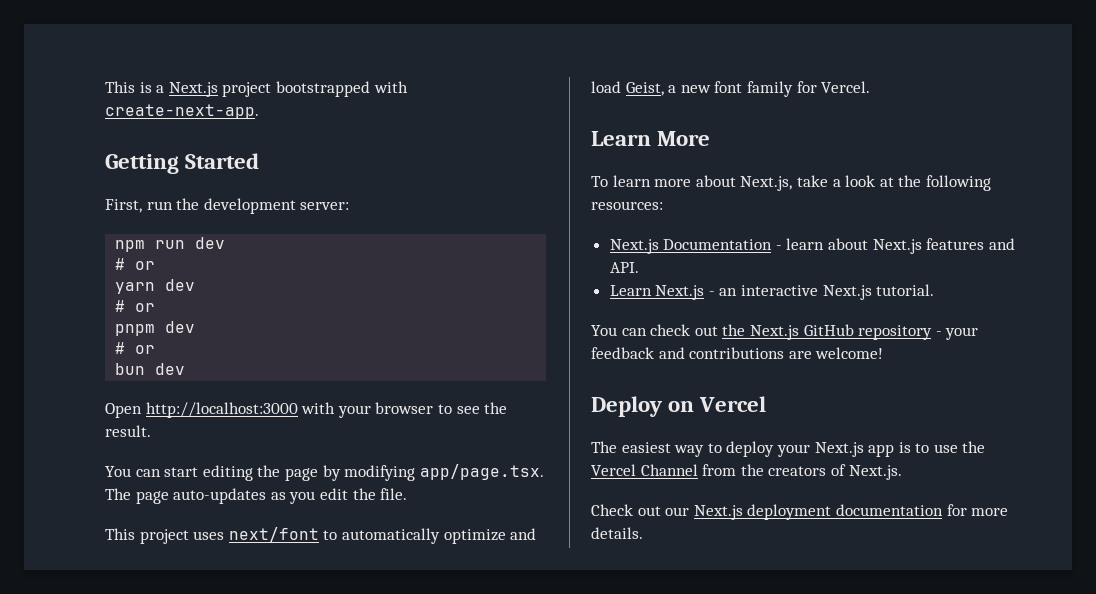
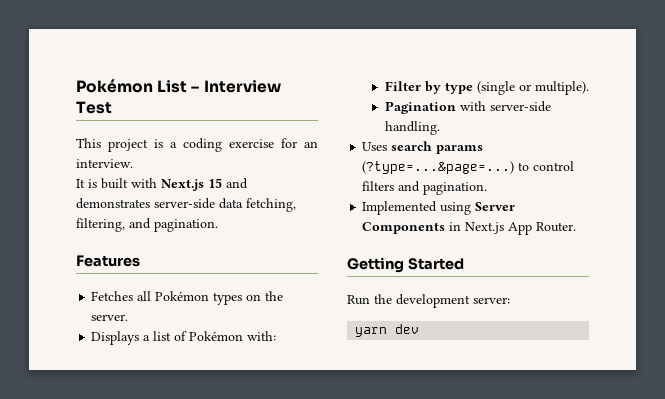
[105,81,408,97] [105,104,259,119] This is a Next.js project bootstrapped with create-next-app. -> [76,79,281,93] [76,101,112,114] [76,138,318,152] [76,159,133,168] [76,178,248,191] [76,198,296,212] [76,218,218,232] [76,255,140,267] [91,291,284,305] [91,314,129,321] [91,331,277,345] [384,81,589,95] [384,101,551,114] [384,121,440,135] [362,141,484,154] [362,161,575,174] [362,181,488,195] [362,201,516,215] [362,222,577,235] Pokémon List – Interview Test // This project is a coding exercise for an interview. // It is built with Next.js 15 and demonstrates server-side data fetching, filtering, and pagination. // Features // Fetches all Pokémon types on the server. // Displays a list of Pokémon with: // Filter by type (single or multiple). // Pagination with server-side handling. // Uses search params (?type=...&page=...) to control filters and pagination. // Implemented using Server Components in Next.js App Router.
[105,199,173,213] First, run -> [347,295,370,305] Run
[115,237,226,252] [115,258,156,270] [115,279,196,294] [115,300,156,312] [115,321,196,336] [115,342,156,354] [115,363,186,375] [105,402,508,418] [105,425,151,437] [105,464,544,481] [105,488,408,504] [105,527,537,544] [591,81,871,97] [591,131,711,146] [591,175,991,191] [591,201,663,210] [609,238,1015,254] [609,262,639,273] [609,284,935,300] [591,324,979,340] [591,347,884,359] [591,396,767,417] [591,441,986,457] [591,464,902,480] [591,504,1009,520] [591,527,643,539] npm run dev // # or // yarn dev // # or // pnpm dev // # or // bun dev // Open http://localhost:3000 with your browser to see the result. // You can start editing the page by modifying app/page.tsx. The page auto-updates as you edit the file. // This project uses next/font to automatically optimize and load Geist, a new font family for Vercel. // Learn More // To learn more about Next.js, take a look at the following resources: // Next.js Documentation - learn about Next.js features and API. // Learn Next.js - an interactive Next.js tutorial. // You can check out the Next.js GitHub repository - your feedback and contributions are welcome! // Deploy on Vercel // The easiest way to deploy your Next.js app is to use the Vercel Channel from the creators of Next.js. // Check out our Next.js deployment documentation for more details. -> [355,324,420,337] yarn dev

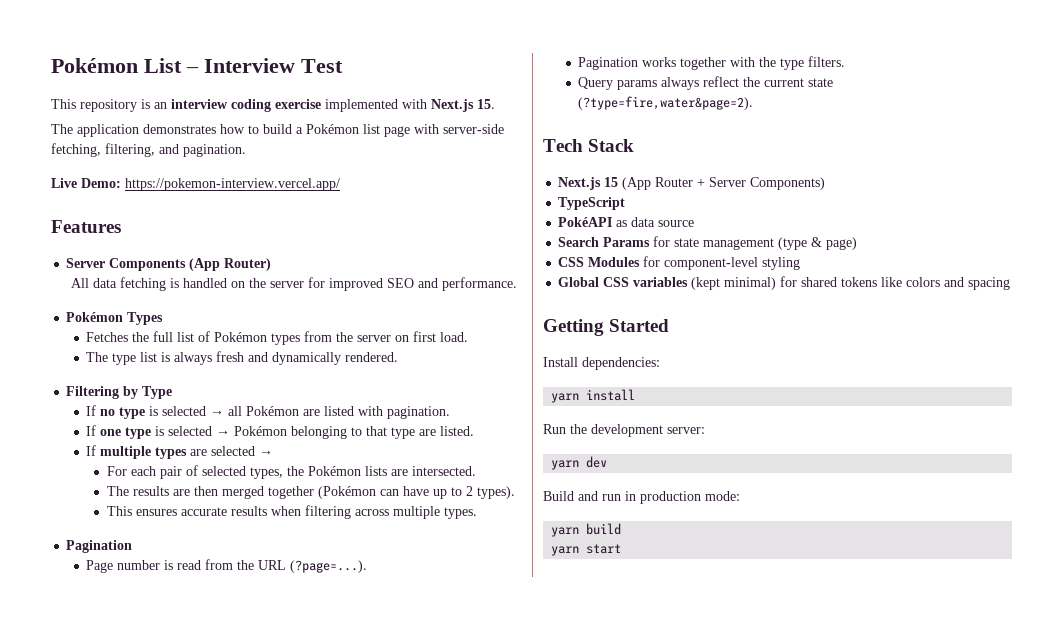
[108,138,318,152] [76,159,133,168] [76,178,248,191] [76,198,296,212] [76,218,218,232] [76,255,140,267] [91,291,284,305] [91,314,129,321] [91,331,277,345] [384,81,589,95] [384,101,551,114] [384,121,440,135] [362,141,484,154] [362,161,575,174] [362,181,488,195] [362,201,516,215] [362,222,577,235] [347,257,464,273] project is a coding exercise for an interview. // It is built with Next.js 15 and demonstrates server-side data fetching, filtering, and pagination. // Features // Fetches all Pokémon types on the server. // Displays a list of Pokémon with: // Filter by type (single or multiple). // Pagination with server-side handling. // Uses search params (?type=...&page=...) to control filters and pagination. // Implemented using Server Components in Next.js App Router. // Getting Started -> [80,99,495,112] [51,124,504,137] [51,143,246,157] [51,178,340,191] [51,220,121,233] [66,258,272,271] [71,277,518,291] [66,312,164,325] [86,331,469,345] [86,351,399,365] [66,386,173,399] [86,405,451,419] [86,425,475,439] [86,445,274,459] [106,465,476,479] [106,486,515,499] [106,505,477,519] [66,540,133,553] [86,559,368,573] [578,56,846,70] [578,76,834,90] [578,96,754,110] [543,139,635,152] [558,177,826,190] [558,197,626,210] [558,217,695,227] [558,236,858,250] [558,256,801,270] [558,276,1011,290] [543,319,670,336] [543,357,660,370] [551,389,636,403] repository is an interview coding exercise implemented with Next.js 15. // The application demonstrates how to build a Pokémon list page with server-side fetching, filtering, and pagination. // Live Demo: https://pokemon-interview.vercel.app/ // Features // Server Components (App Router) // All data fetching is handled on the server for improved SEO and performance. // Pokémon Types // Fetches the full list of Pokémon types from the server on first load. // The type list is always fresh and dynamically rendered. // Filtering by Type // If no type is selected → all Pokémon are listed with pagination. // If one type is selected → Pokémon belonging to that type are listed. // If multiple types are selected → // For each pair of selected types, the Pokémon lists are intersected. // The results are then merged together (Pokémon can have up to 2 types). // This ensures accurate results when filtering across multiple types. // Pagination // Page number is read from the URL (?page=...). // Pagination works together with the type filters. // Query params always reflect the current state (?type=fire,water&page=2). // Tech Stack // Next.js 15 (App Router + Server Components) // TypeScript // PokéAPI as data source // Search Params for state management (type & page) // CSS Modules for component-level styling // Global CSS variables (kept minimal) for shared tokens like colors and spacing // Getting Started // Install dependencies: // yarn install
(420, 329) none -> [543,491,740,504] [551,523,622,537] [551,544,622,556] // Build and run in production mode: // yarn build // yarn start

